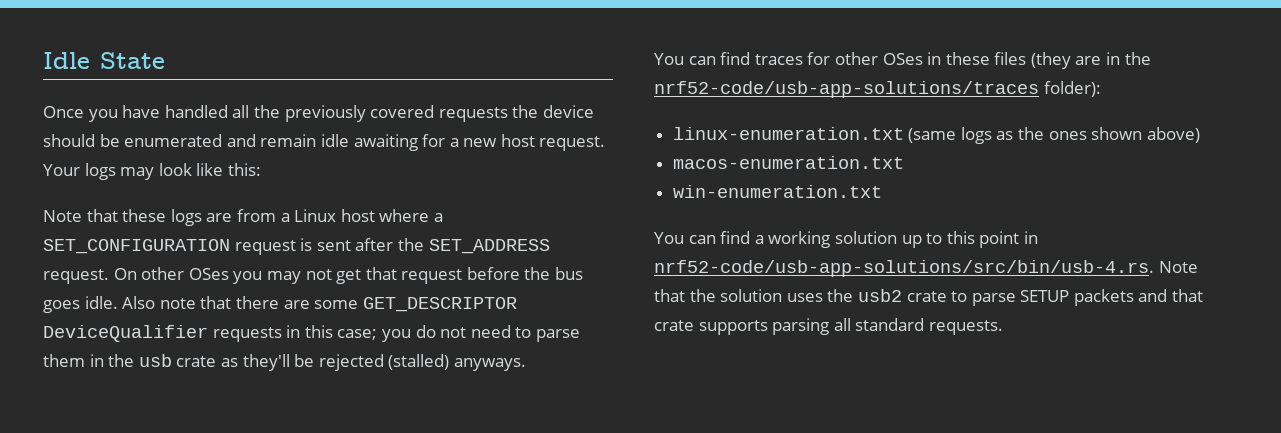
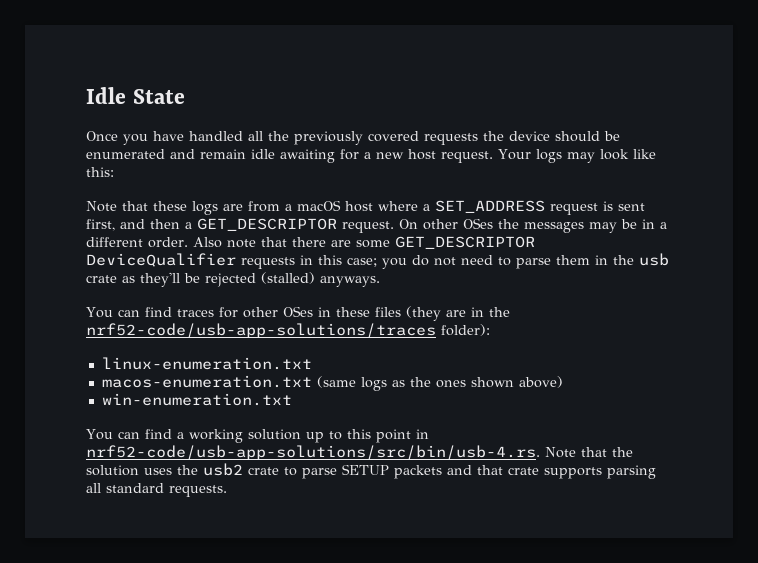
[294,209,337,222] Linux -> [297,200,341,211] macOS
[43,239,230,254] SET_CONFIGURATION -> [435,200,545,213] SET_ADDRESS
[355,238,550,254] [43,267,584,284] [43,296,118,313] after the SET_ADDRESS request. On other OSes you may not get that request before the bus goes idle. -> [86,218,667,233] [86,237,188,248] first, and then a GET_DESCRIPTOR request. On other OSes the messages may be in a different order.
(904, 133) none -> [101,375,312,388] // macos-enumeration.txt
[672,156,904,169] // macos-enumeration.txt -> (563, 382) none

